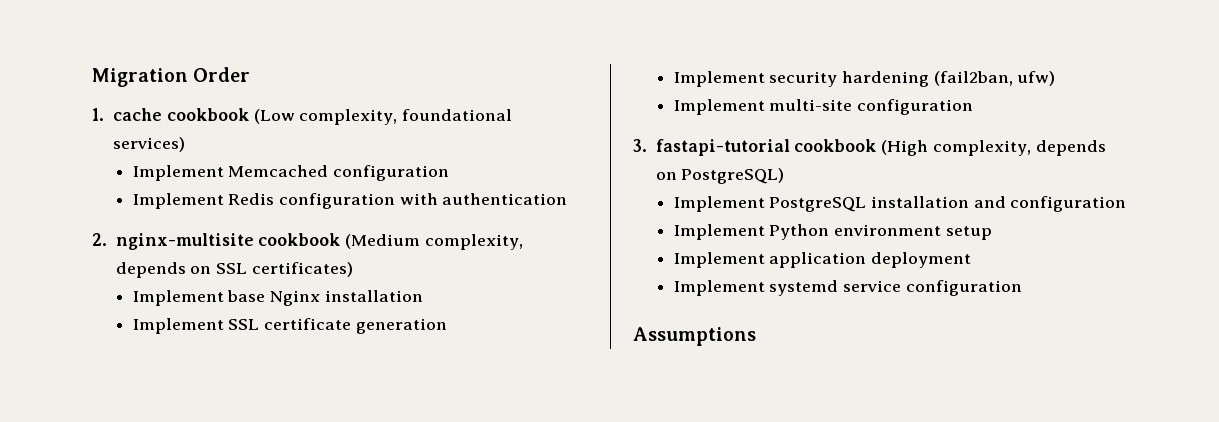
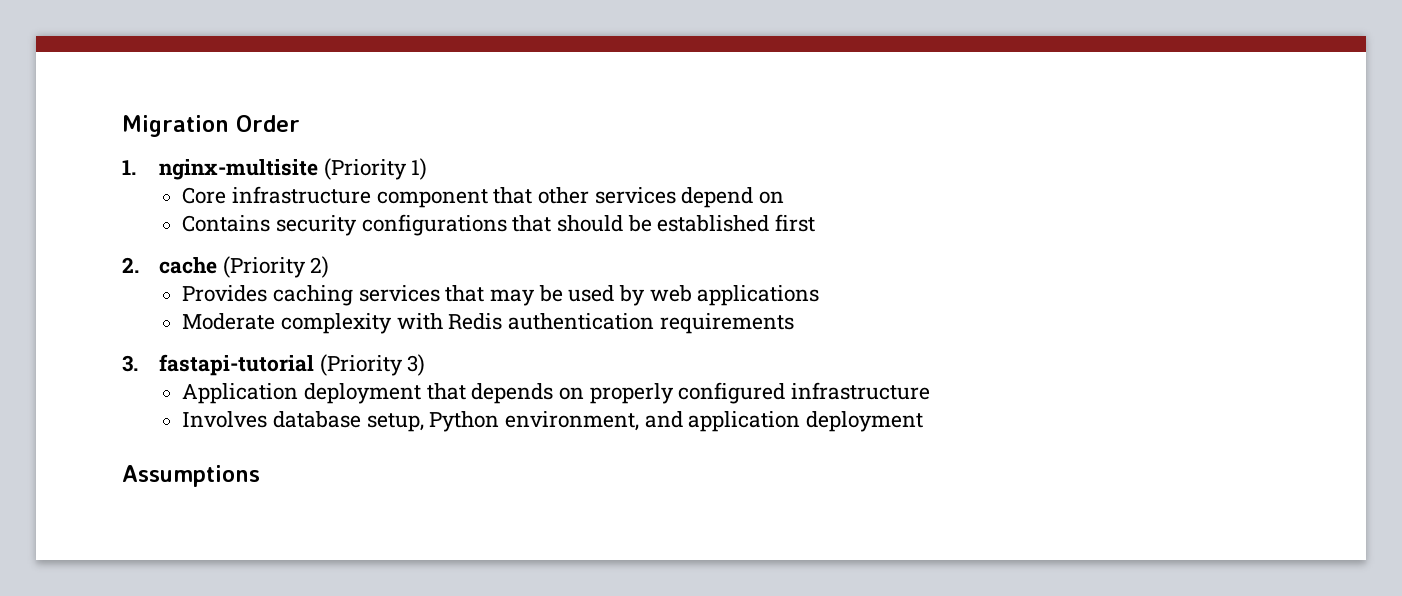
[113,108,513,125] [113,137,186,152] [132,165,449,181] [132,193,568,209] [92,233,523,250] [115,262,353,278] [132,290,423,306] [132,318,447,334] [673,71,1056,87] [673,99,973,115] [633,139,1106,156] [655,168,785,184] [673,196,1127,212] [673,224,992,240] [673,252,971,268] [673,280,1022,296] cache cookbook (Low complexity, foundational services) // Implement Memcached configuration // Implement Redis configuration with authentication // 2. nginx-multisite cookbook (Medium complexity, depends on SSL certificates) // Implement base Nginx installation // Implement SSL certificate generation // Implement security hardening (fail2ban, ufw) // Implement multi-site configuration // 3. fastapi-tutorial cookbook (High complexity, depends on PostgreSQL) // Implement PostgreSQL installation and configuration // Implement Python environment setup // Implement application deployment // Implement systemd service configuration -> [159,158,428,180] [182,186,784,208] [182,214,815,236] [122,256,330,278] [182,285,820,306] [182,313,794,334] [122,354,426,376] [182,382,930,404] [182,411,923,432] nginx-multisite (Priority 1) // Core infrastructure component that other services depend on // Contains security configurations that should be established first // 2. cache (Priority 2) // Provides caching services that may be used by web applications // Moderate complexity with Redis authentication requirements // 3. fastapi-tutorial (Priority 3) // Application deployment that depends on properly configured infrastructure // Involves database setup, Python environment, and application deployment

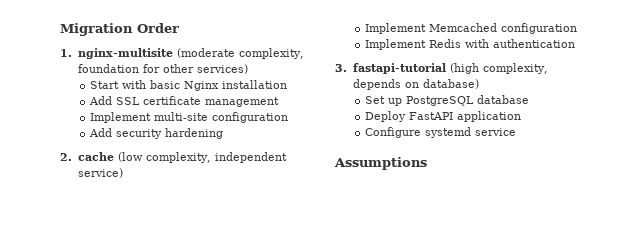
[323,158,428,180] [182,186,784,208] [182,214,815,236] [122,256,330,278] [182,285,820,306] [182,313,503,334] (Priority 1) // Core infrastructure component that other services depend on // Contains security configurations that should be established first // 2. cache (Priority 2) // Provides caching services that may be used by web applications // Moderate complexity with Redis -> [176,48,304,59] [77,64,248,74] [89,80,287,91] [88,96,279,107] [89,112,288,123] [88,128,223,139] [60,152,287,163] [77,168,123,178] [364,23,577,34] [364,39,489,50] (moderate complexity, foundation for other services) // Start with basic Nginx installation // Add SSL certificate management // Implement multi-site configuration // Add security hardening // 2. cache (low complexity, independent service) // Implement Memcached configuration // Implement Redis with
[659,313,794,334] requirements -> (575, 43) none
[319,354,426,376] [182,382,930,404] [182,411,923,432] (Priority 3) // Application deployment that depends on properly configured infrastructure // Involves database setup, Python environment, and application deployment -> [449,63,548,74] [352,79,479,90] [364,95,529,106] [364,111,521,122] [364,127,516,138] (high complexity, depends on database) // Set up PostgreSQL database // Deploy FastAPI application // Configure systemd service

